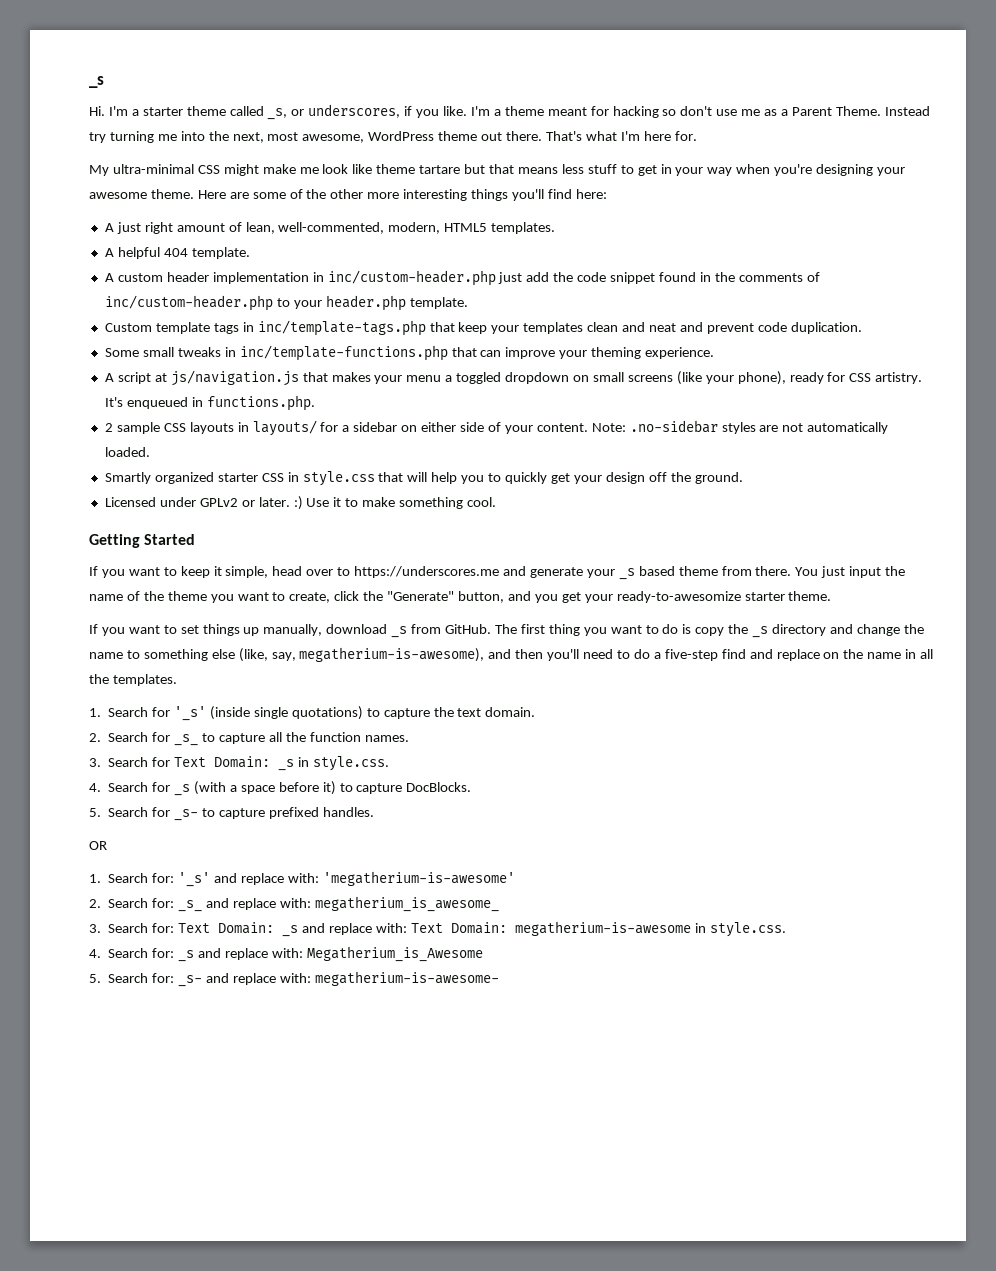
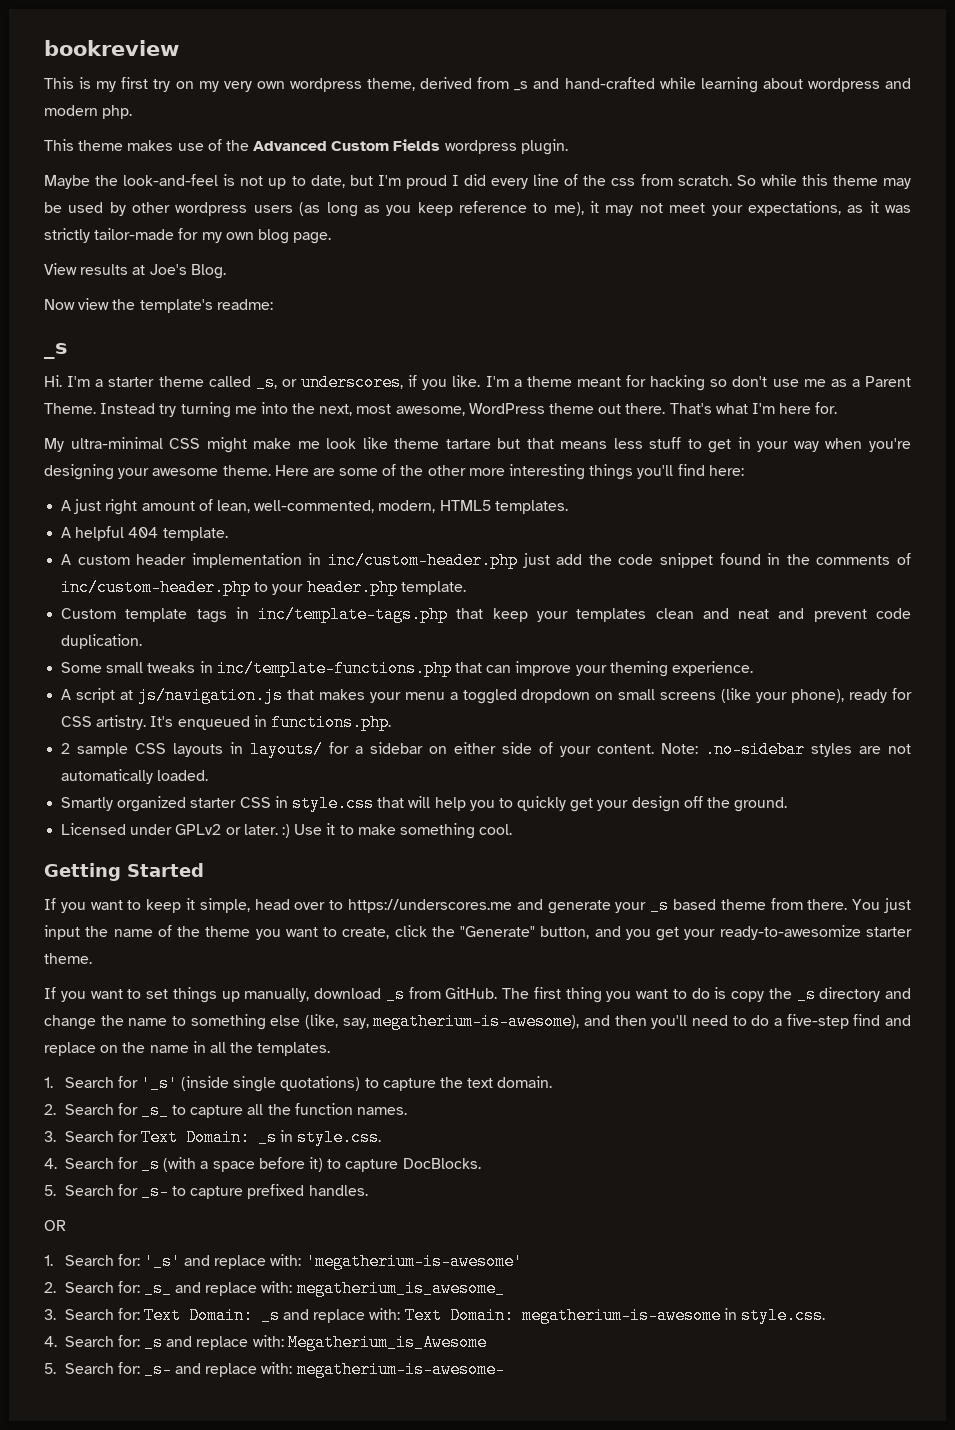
(89, 82) none -> [44,40,179,56] [44,77,912,93] [44,105,133,119] [44,139,568,155] [44,174,912,189] [44,201,912,217] [44,228,332,244] [44,263,226,279] [44,298,273,313] bookreview // This is my first try on my very own wordpress theme, derived from _s and hand-crafted while learning about wordpress and modern php. // This theme makes use of the Advanced Custom Fields wordpress plugin. // Maybe the look-and-feel is not up to date, but I'm proud I did every line of the css from scratch. So while this theme may be used by other wordpress users (as long as you keep reference to me), it may not meet your expectations, as it was strictly tailor-made for my own blog page. // View results at Joe's Blog. // Now view the template's readme: //

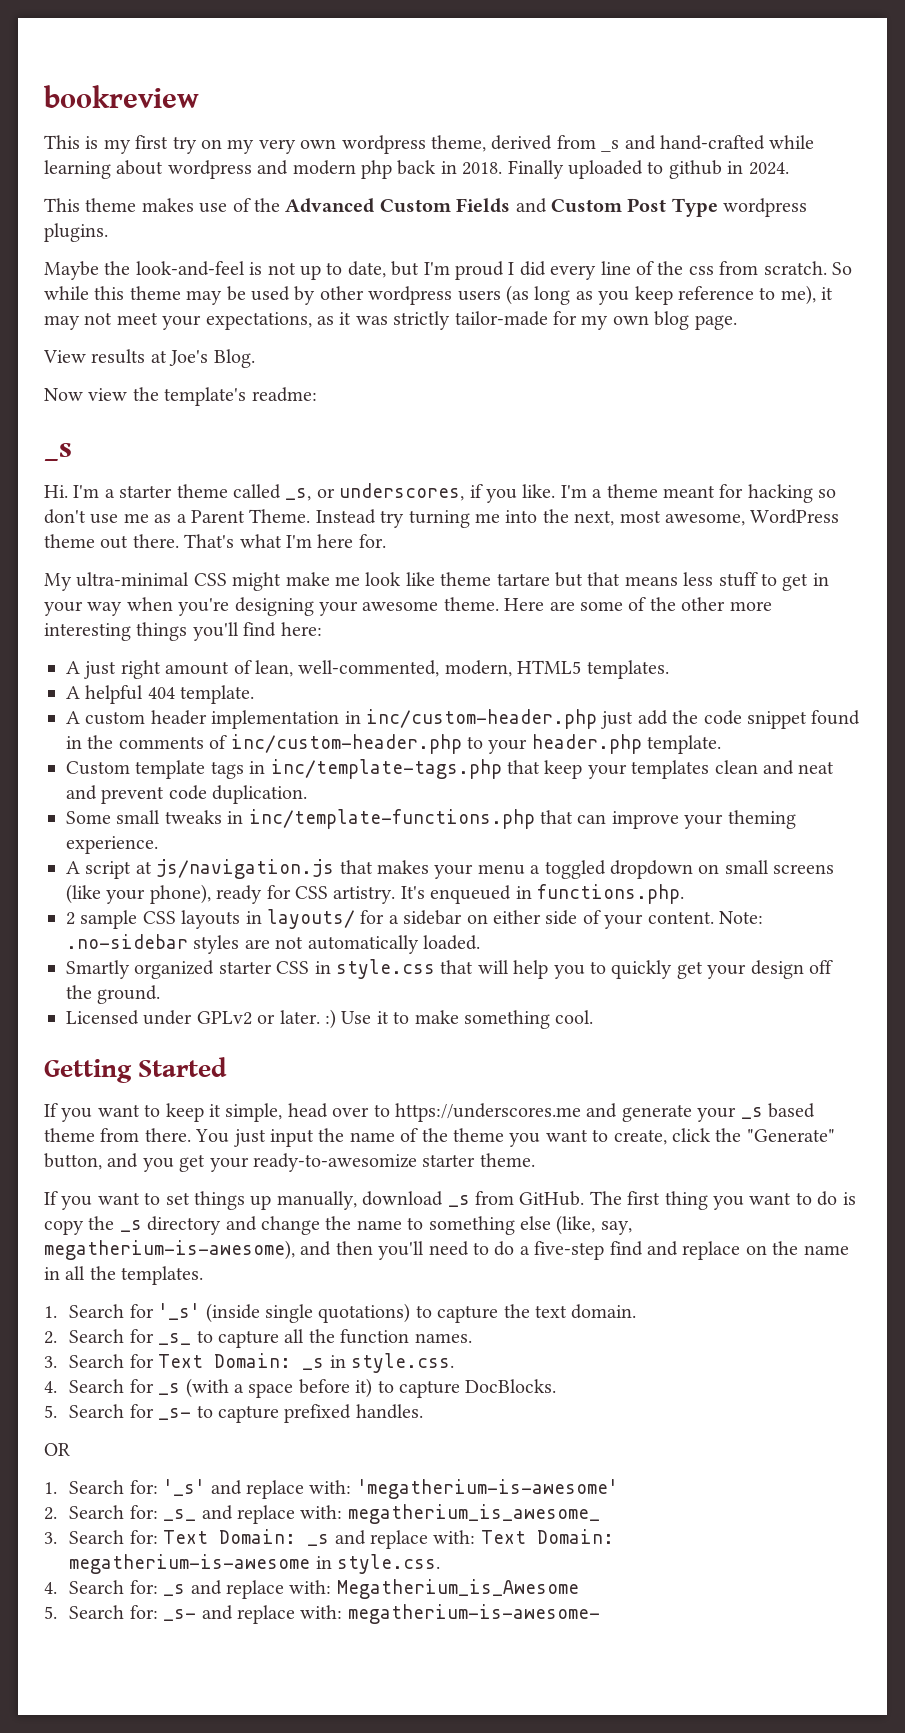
[102,105,133,119] php. -> [361,160,789,179] php back in 2018. Finally uploaded to github in 2024.
[444,139,568,155] wordpress plugin. -> [515,198,808,217] [44,223,108,242] and Custom Post Type wordpress plugins.

